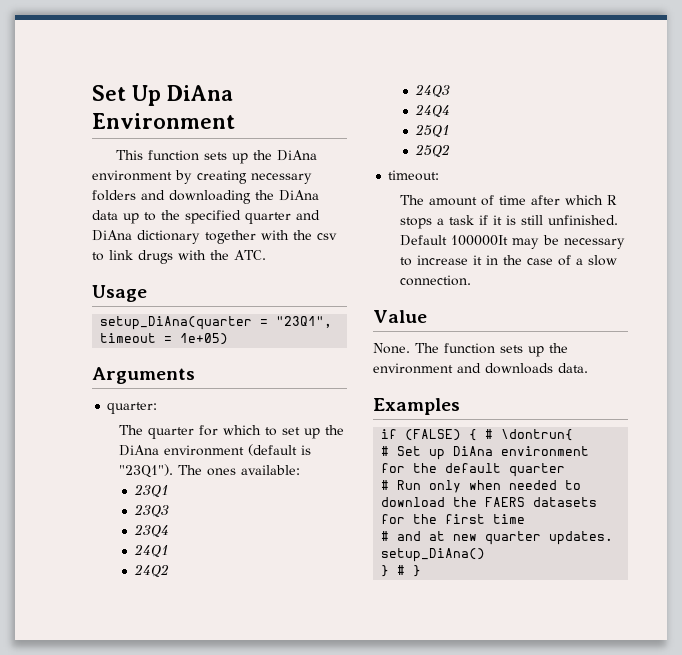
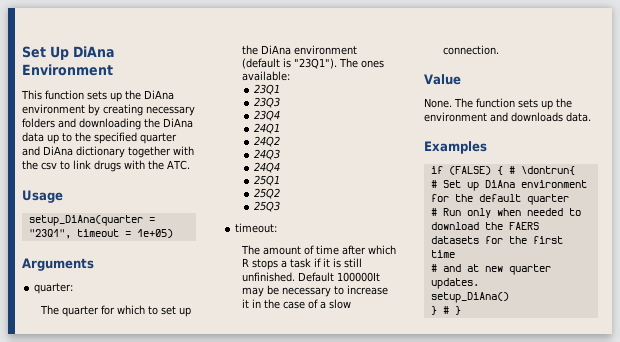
(450, 150) none -> [253,201,280,212] // 25Q3

